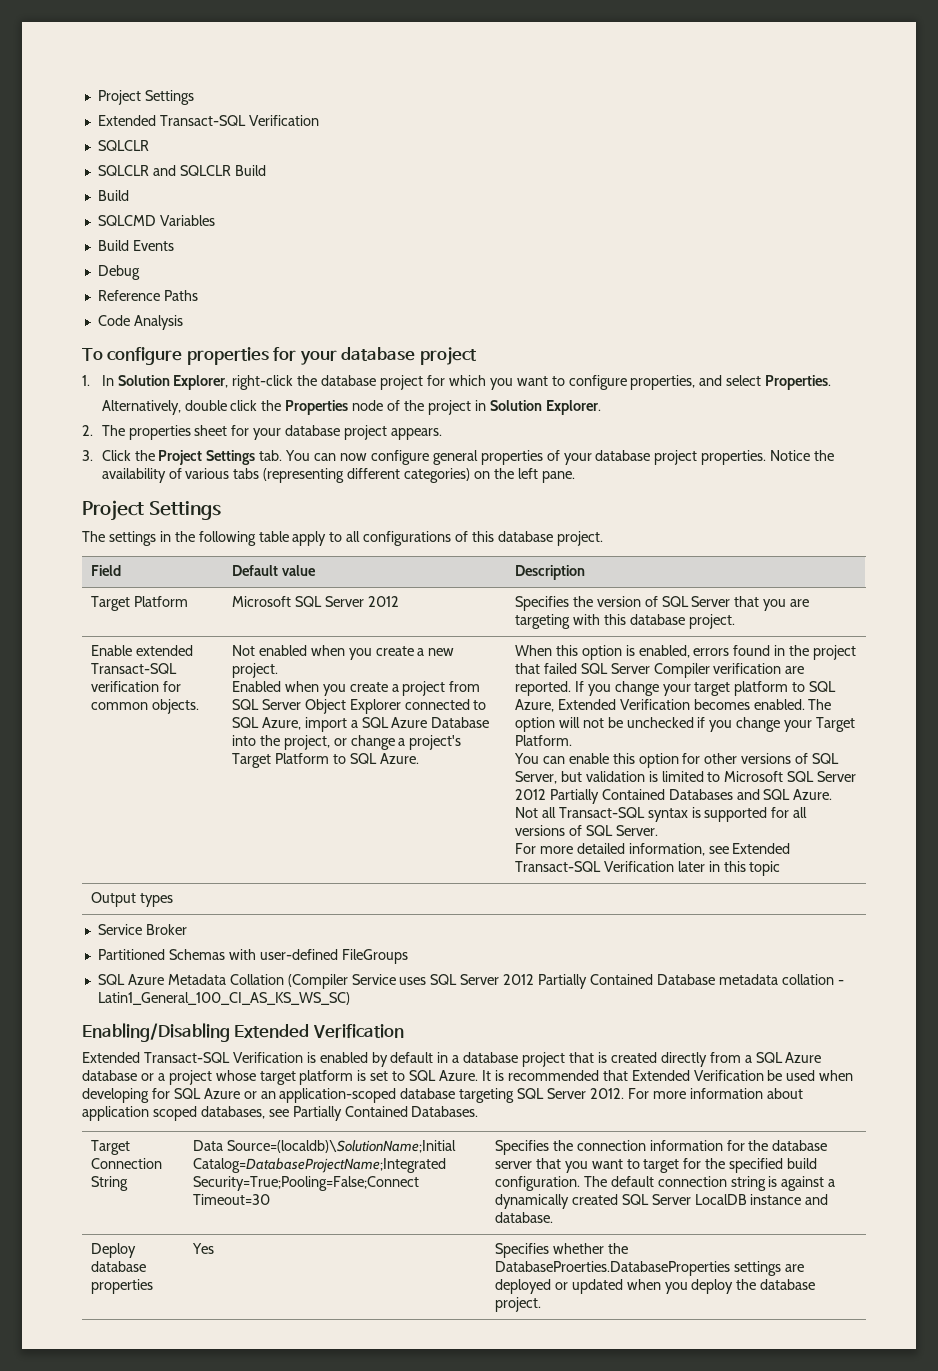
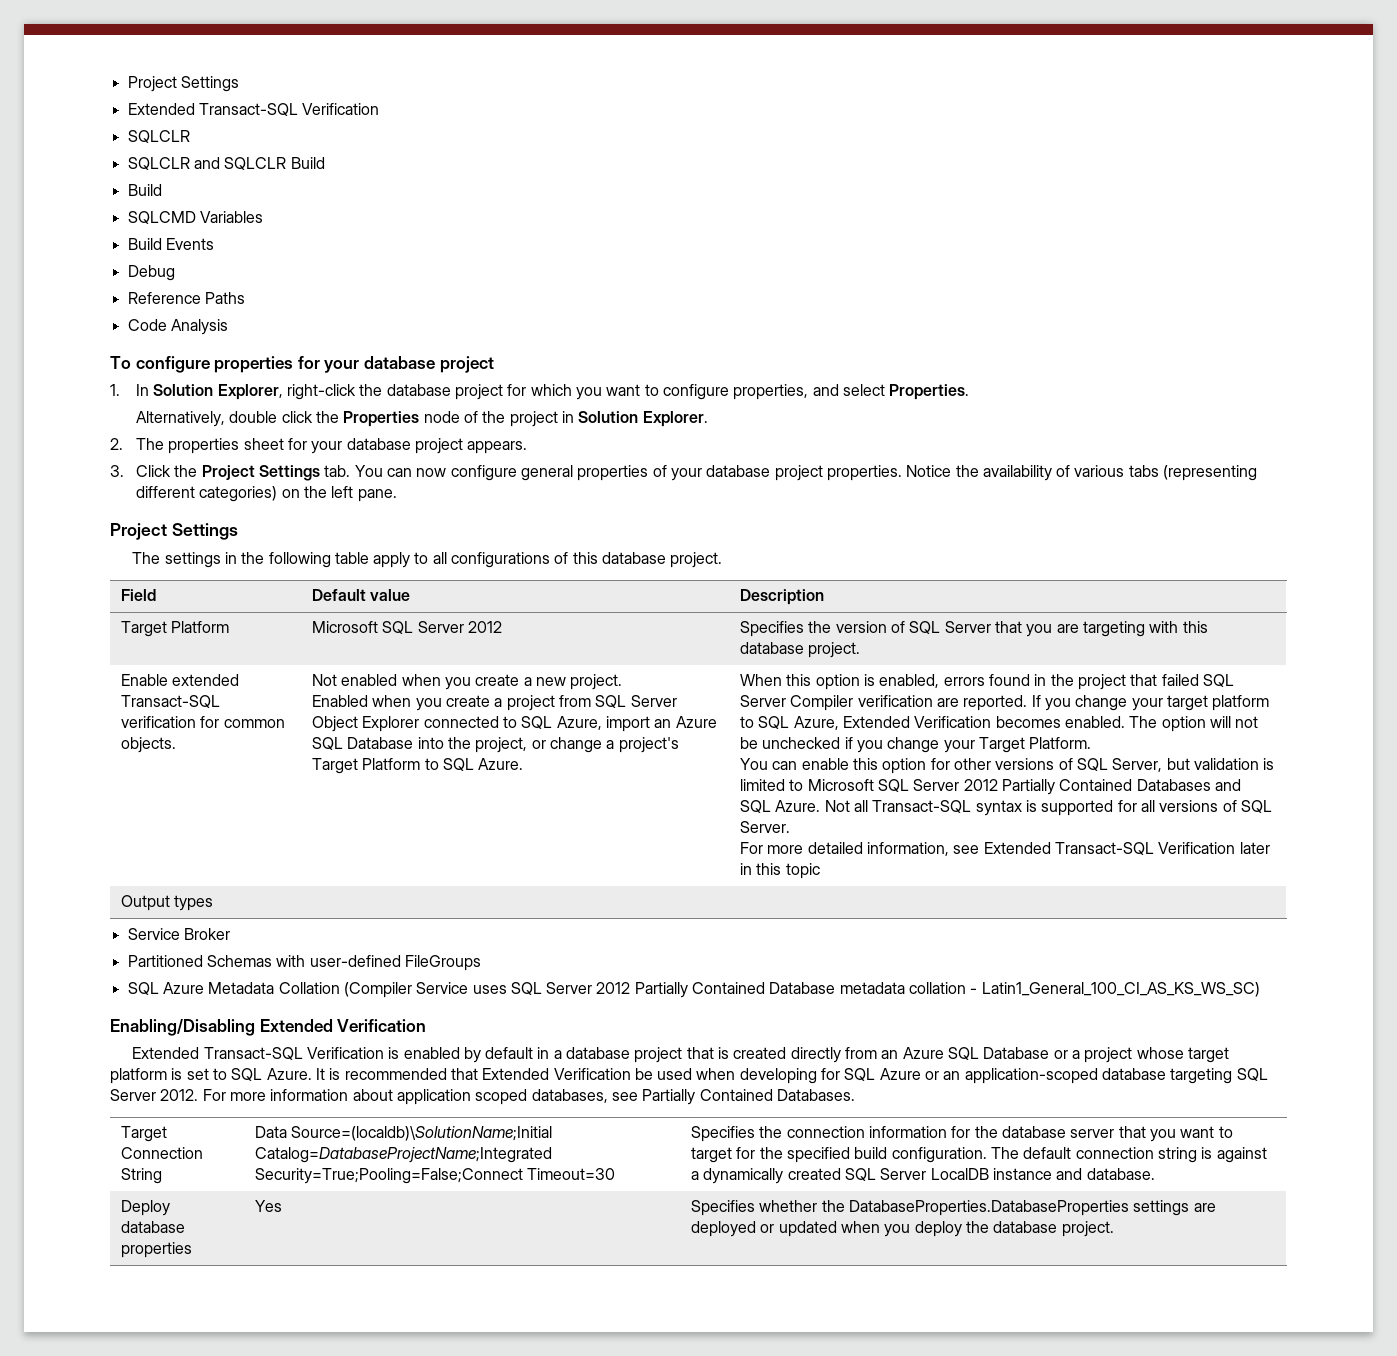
[350,717,428,728] a SQL Azure -> [654,716,717,728] [312,737,344,750] an Azure SQL
[744,1052,822,1063] [82,1070,137,1081] a SQL Azure database -> [881,1047,1050,1060] an Azure SQL Database
[494,1261,730,1276] DatabaseProerties.DatabaseProperties -> [849,1200,1130,1216] DatabaseProperties.DatabaseProperties

